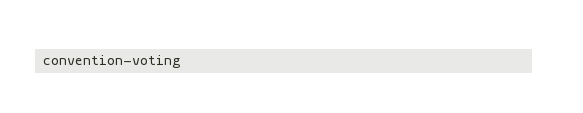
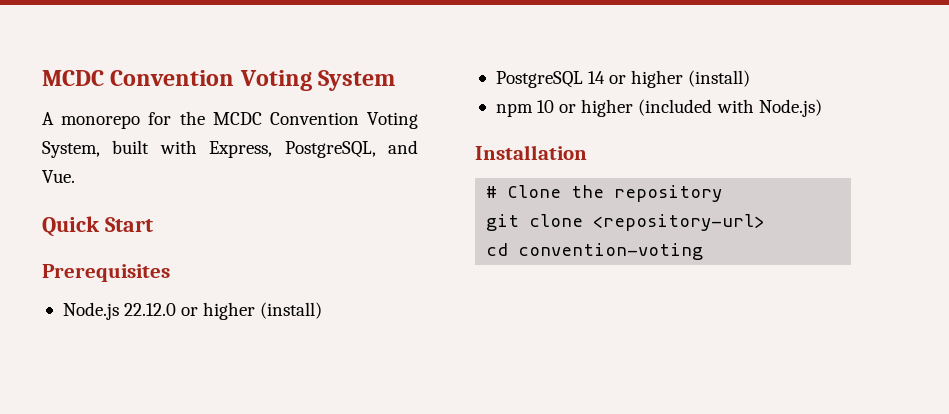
(43, 61) none -> [42,70,396,91] [42,111,419,129] [42,140,418,158] [42,170,75,183] [42,216,153,237] [42,264,170,282] [62,302,323,320] [495,70,751,88] [495,99,822,117] [475,145,587,160] [486,185,723,202] [486,214,765,231] [486,243,509,256] MCDC Convention Voting System // A monorepo for the MCDC Convention Voting System, built with Express, PostgreSQL, and Vue. // Quick Start // Prerequisites // Node.js 22.12.0 or higher (install) // PostgreSQL 14 or higher (install) // npm 10 or higher (included with Node.js) // Installation // # Clone the repository // git clone <repository-url> // cd

